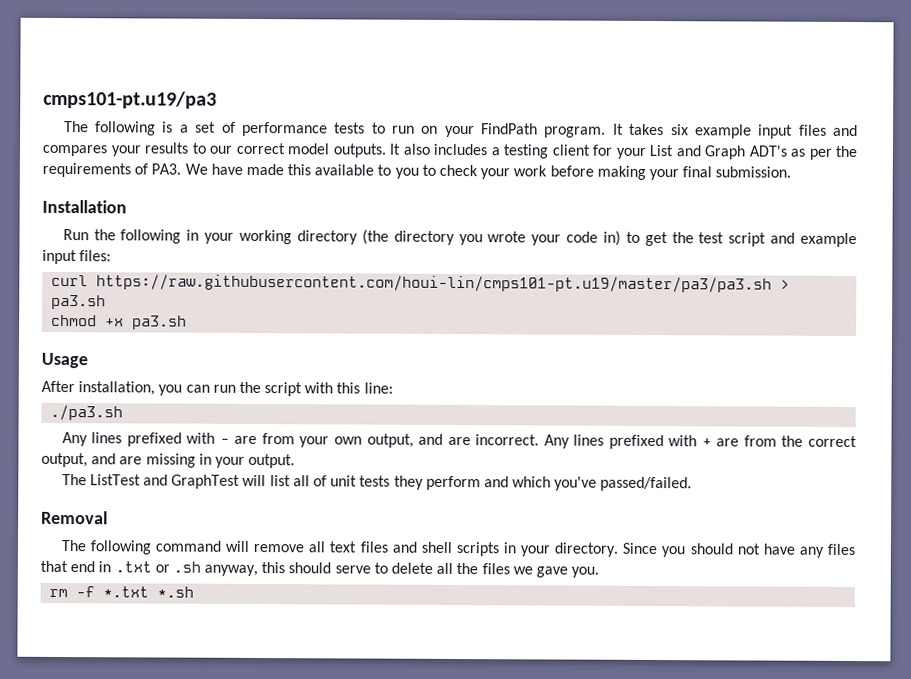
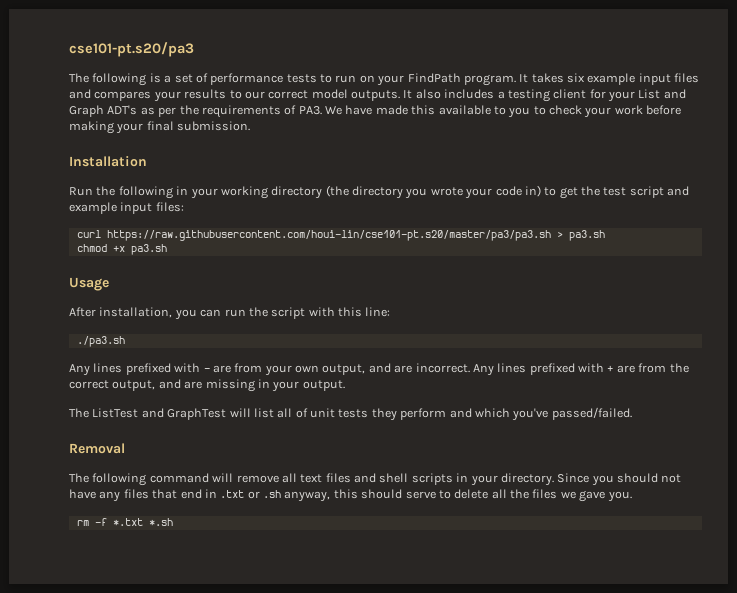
[43,90,217,109] cmps101-pt.u19/pa3 -> [69,42,194,57] cse101-pt.s20/pa3
[96,274,773,293] https://raw.githubusercontent.com/houi-lin/cmps101-pt.u19/master/pa3/pa3.sh -> [106,230,551,241] https://raw.githubusercontent.com/houi-lin/cse101-pt.s20/master/pa3/pa3.sh

